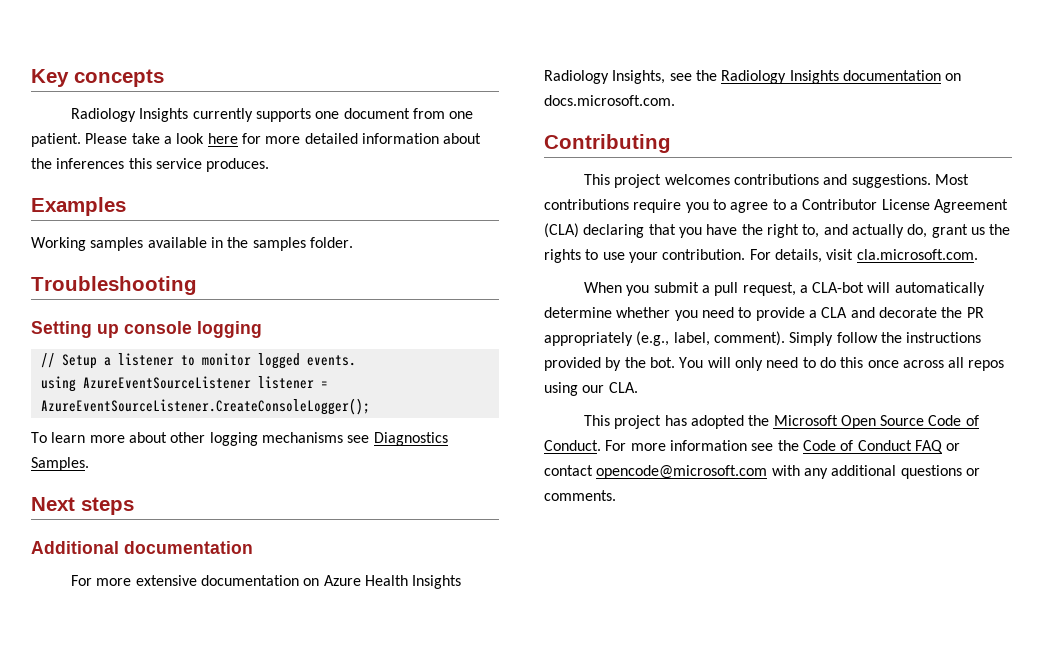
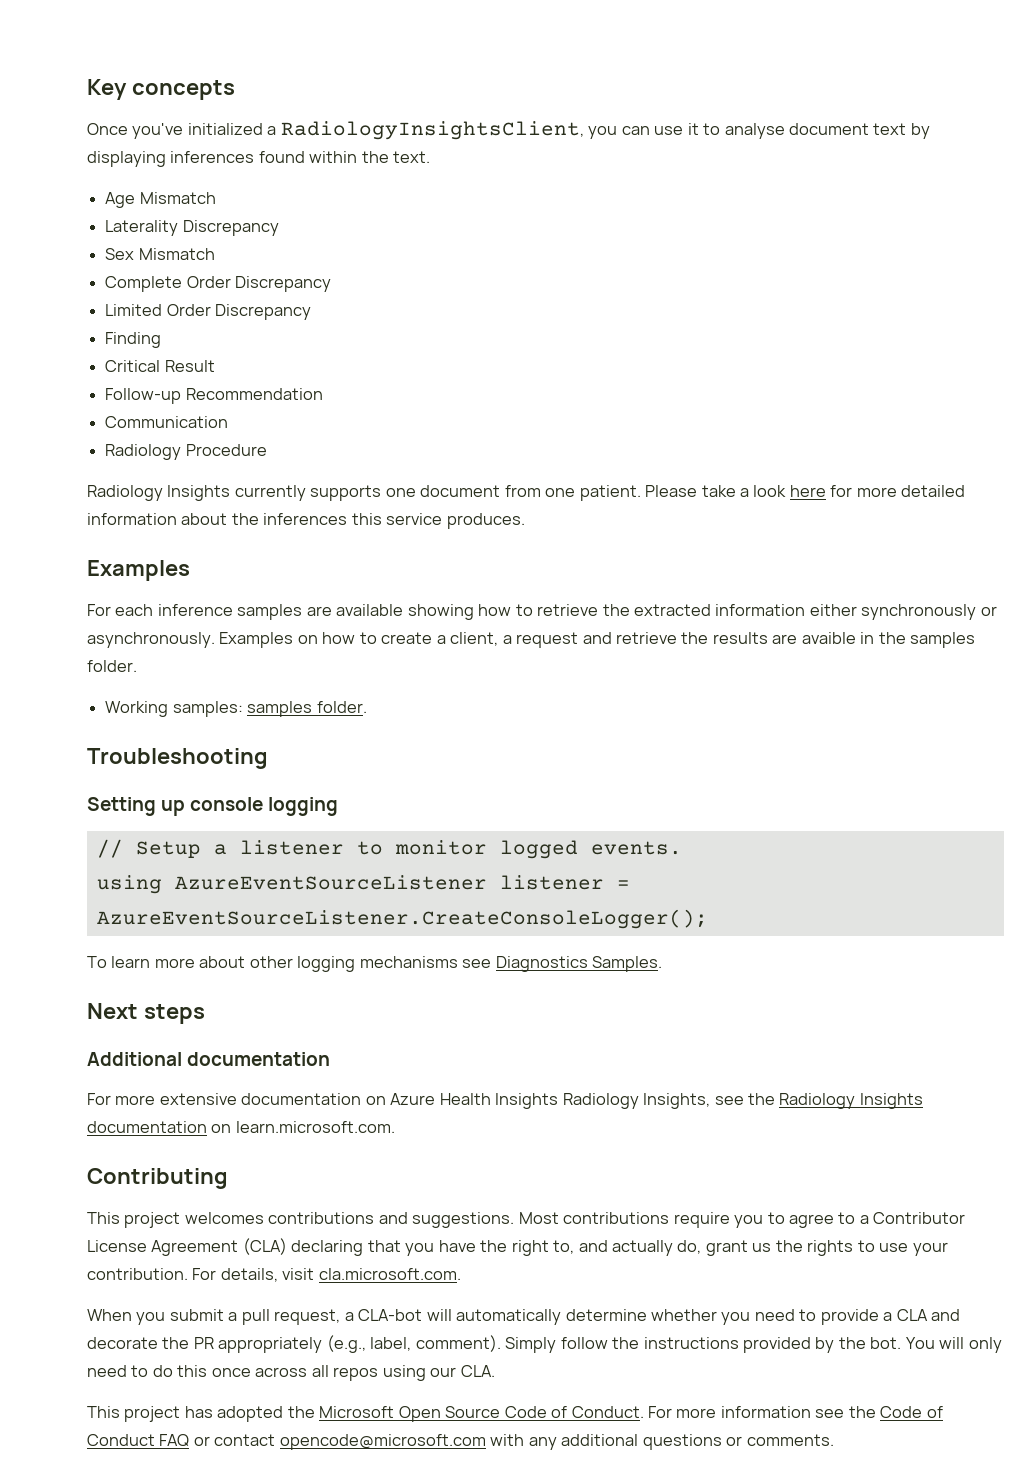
(164, 78) none -> [87,121,930,140] [87,151,431,167] [105,192,216,208] [105,220,279,236] [105,248,215,260] [105,276,332,292] [105,304,312,320] [105,332,162,348] [105,360,215,372] [105,388,323,404] [105,416,229,428] [105,444,267,460] // Once you've initialized a RadiologyInsightsClient, you can use it to analyse document text by displaying inferences found within the text. // Age Mismatch // Laterality Discrepancy // Sex Mismatch // Complete Order Discrepancy // Limited Order Discrepancy // Finding // Critical Result // Follow-up Recommendation // Communication // Radiology Procedure
[31,237,207,251] Working samples available -> [87,604,997,620] [87,632,856,648] For each inference samples are available showing how to retrieve the extracted information either synchronously or asynchronously. Examples on how to create a client, a request and retrieve the results are avaible
(353, 242) none -> [105,701,367,717] // Working samples: samples folder.
[544,95,675,106] docs.microsoft.com. -> [235,1121,395,1133] learn.microsoft.com.

